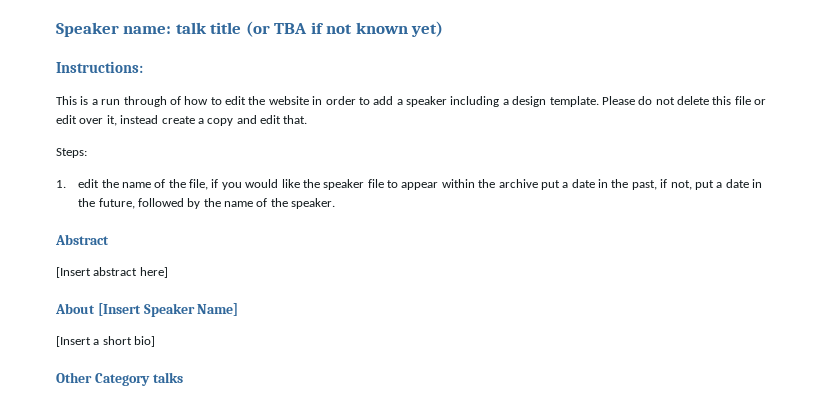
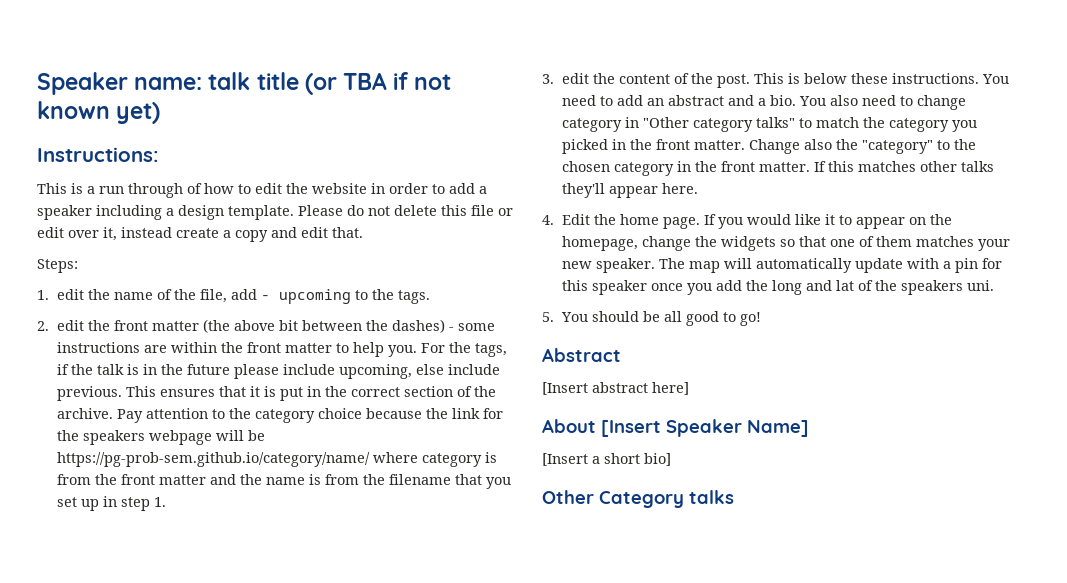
[211,179,763,190] [78,198,336,209] if you would like the speaker file to appear within the archive put a date in the past, if not, put a date in the future, followed by the name of the speaker. -> [230,289,430,304] [37,319,495,333] [56,342,507,357] [56,364,500,379] [56,386,496,401] [56,408,503,423] [56,430,265,445] [56,452,497,467] [56,474,511,489] [56,496,166,511] [542,73,1009,88] [561,95,966,110] [561,117,977,132] [561,139,976,154] [561,161,994,176] [561,183,698,198] [542,214,952,229] [561,236,1010,251] [561,258,1002,273] [561,280,994,295] [542,311,761,326] add - upcoming to the tags. // 2. edit the front matter (the above bit between the dashes) - some instructions are within the front matter to help you. For the tags, if the talk is in the future please include upcoming, else include previous. This ensures that it is put in the correct section of the archive. Pay attention to the category choice because the link for the speakers webpage will be https://pg-prob-sem.github.io/category/name/ where category is from the front matter and the name is from the filename that you set up in step 1. // 3. edit the content of the post. This is below these instructions. You need to add an abstract and a bio. You also need to change category in "Other category talks" to match the category you picked in the front matter. Change also the "category" to the chosen category in the front matter. If this matches other talks they'll appear here. // 4. Edit the home page. If you would like it to appear on the homepage, change the widgets so that one of them matches your new speaker. The map will automatically update with a pin for this speaker once you add the long and lat of the speakers uni. // 5. You should be all good to go!

